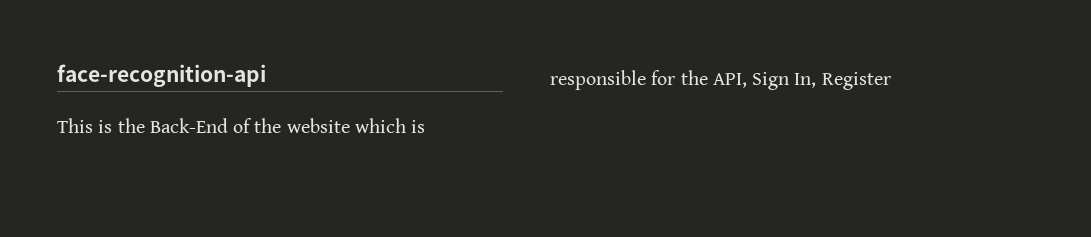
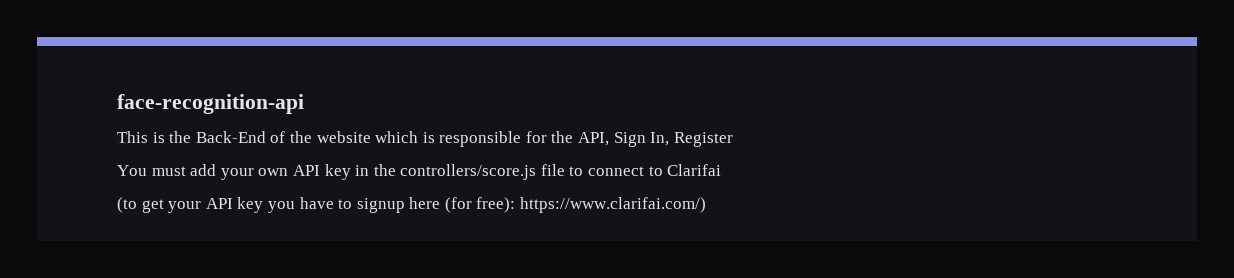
(891, 81) none -> [117,164,722,180] [117,197,707,213] // You must add your own API key in the controllers/score.js file to connect to Clarifai // (to get your API key you have to signup here (for free): https://www.clarifai.com/)

